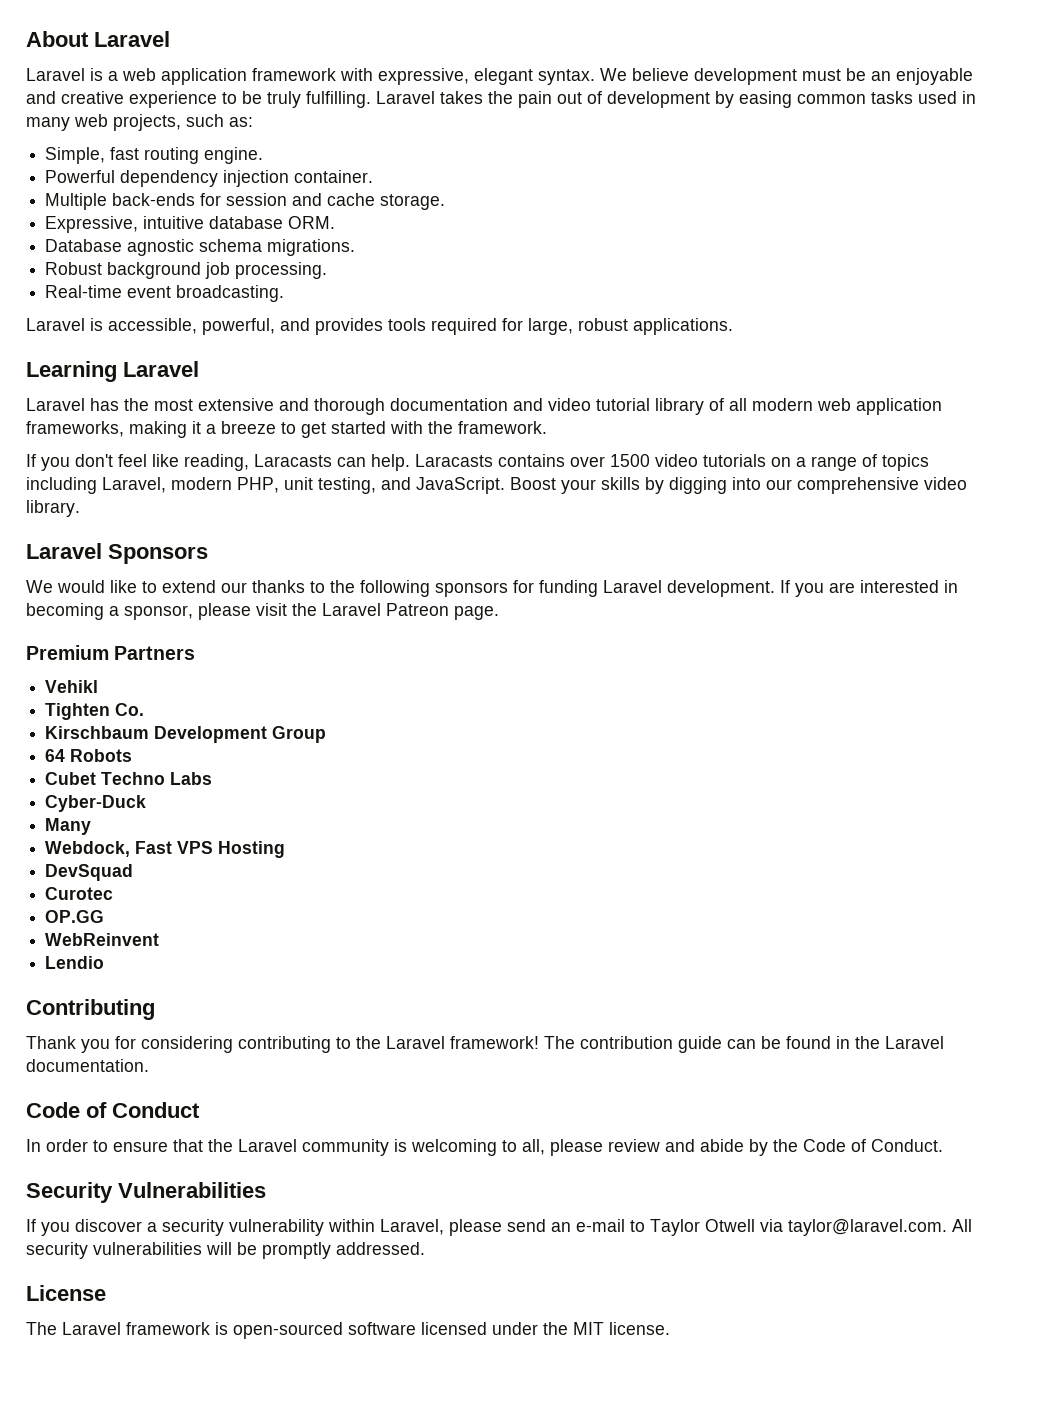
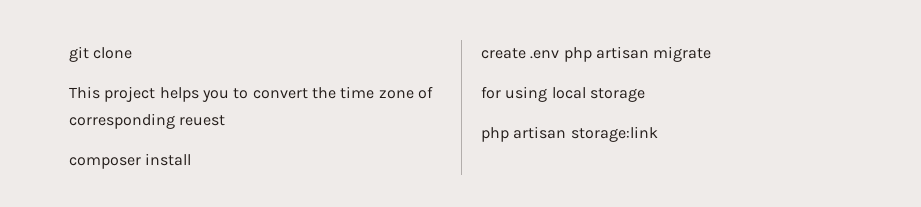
[26,31,170,47] [26,68,973,85] [26,91,976,108] [26,114,253,131] [45,147,264,164] [45,170,374,187] [45,193,446,210] [45,216,336,233] [45,239,356,256] [45,262,328,279] [45,285,285,302] [26,318,733,335] [26,361,199,382] [26,398,942,415] [26,421,547,438] [26,454,929,471] [26,477,967,494] [26,500,80,517] [26,543,208,564] [26,580,958,597] [26,603,499,620] [26,645,196,660] [45,680,99,693] [45,703,145,720] [45,726,327,743] [45,749,133,762] [45,772,213,785] [45,795,147,812] [45,818,92,835] [45,841,286,858] [45,864,134,881] [45,887,114,900] [45,910,105,923] [45,933,160,946] [45,956,105,969] [26,999,155,1020] [26,1036,944,1053] [26,1059,149,1072] [26,1102,200,1118] [26,1139,943,1156] [26,1182,266,1203] [26,1219,972,1236] [26,1242,425,1259] [26,1285,106,1301] [26,1322,670,1339] About Laravel // Laravel is a web application framework with expressive, elegant syntax. We believe development must be an enjoyable and creative experience to be truly fulfilling. Laravel takes the pain out of development by easing common tasks used in many web projects, such as: // Simple, fast routing engine. // Powerful dependency injection container. // Multiple back-ends for session and cache storage. // Expressive, intuitive database ORM. // Database agnostic schema migrations. // Robust background job processing. // Real-time event broadcasting. // Laravel is accessible, powerful, and provides tools required for large, robust applications. // Learning Laravel // Laravel has the most extensive and thorough documentation and video tutorial library of all modern web application frameworks, making it a breeze to get started with the framework. // If you don't feel like reading, Laracasts can help. Laracasts contains over 1500 video tutorials on a range of topics including Laravel, modern PHP, unit testing, and JavaScript. Boost your skills by digging into our comprehensive video library. // Laravel Sponsors // We would like to extend our thanks to the following sponsors for funding Laravel development. If you are interested in becoming a sponsor, please visit the Laravel Patreon page. // Premium Partners // Vehikl // Tighten Co. // Kirschbaum Development Group // 64 Robots // Cubet Techno Labs // Cyber-Duck // Many // Webdock, Fast VPS Hosting // DevSquad // Curotec // OP.GG // WebReinvent // Lendio // Contributing // Thank you for considering contributing to the Laravel framework! The contribution guide can be found in the Laravel documentation. // Code of Conduct // In order to ensure that the Laravel community is welcoming to all, please review and abide by the Code of Conduct. // Security Vulnerabilities // If you discover a security vulnerability within Laravel, please send an e-mail to Taylor Otwell via taylor@laravel.com. All security vulnerabilities will be promptly addressed. // License // The Laravel framework is open-sourced software licensed under the MIT license. -> [69,46,133,62] [69,86,433,102] [69,113,226,129] [69,153,192,169] [481,46,712,62] [481,86,645,102] [481,126,658,142] git clone // This project helps you to convert the time zone of corresponding reuest // composer install // create .env php artisan migrate // for using local storage // php artisan storage:link

